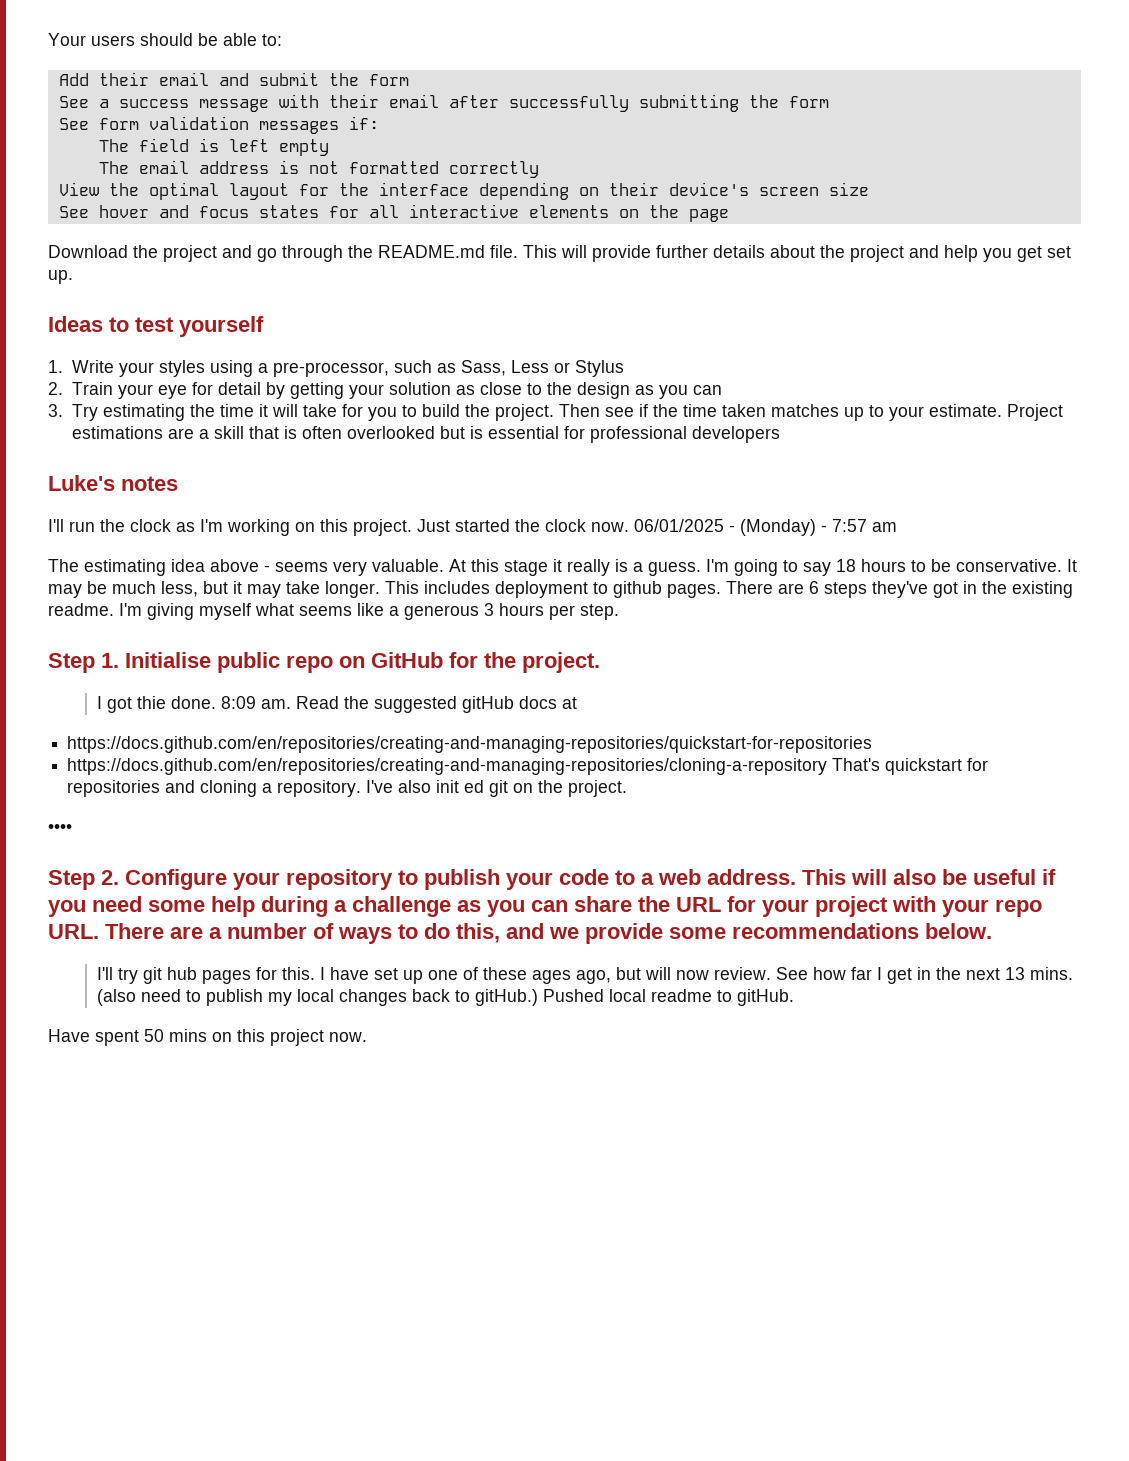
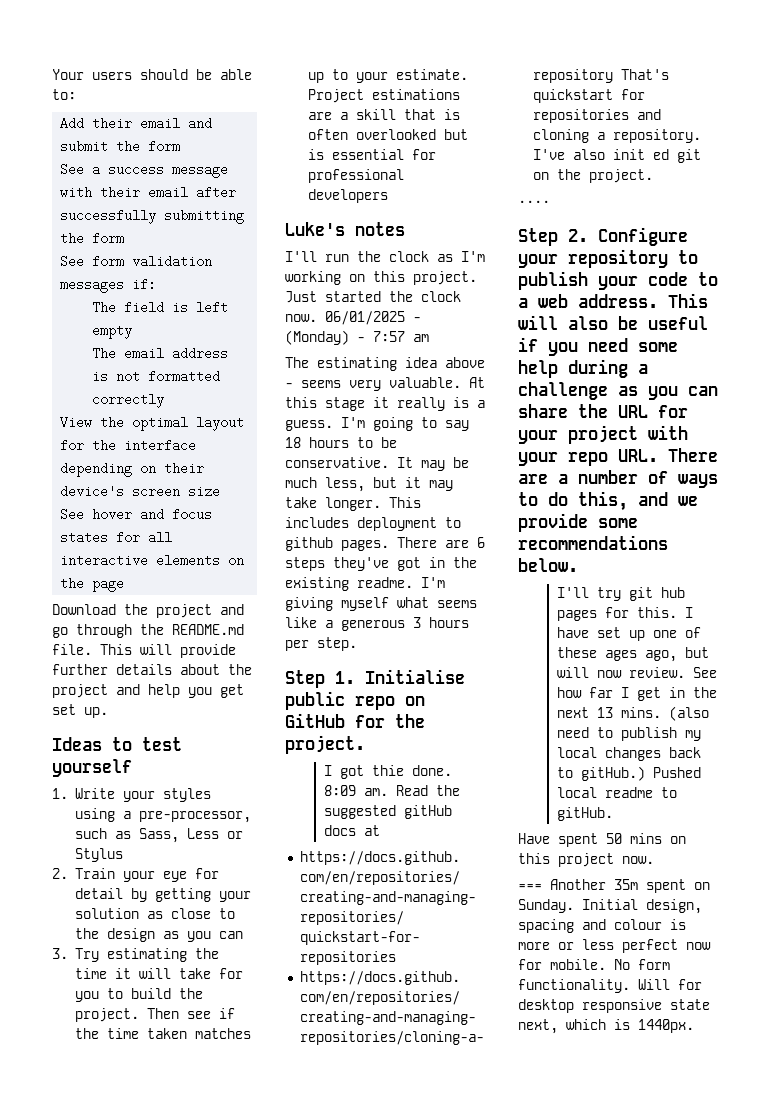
(367, 1037) none -> [518,879,710,893] [518,899,702,914] [518,919,686,933] [518,939,711,953] [518,959,670,970] [518,979,702,993] [518,999,710,1013] [518,1019,694,1034] // === Another 35m spent on Sunday. Initial design, spacing and colour is more or less perfect now for mobile. No form functionality. Will for desktop responsive state next, which is 1440px.

